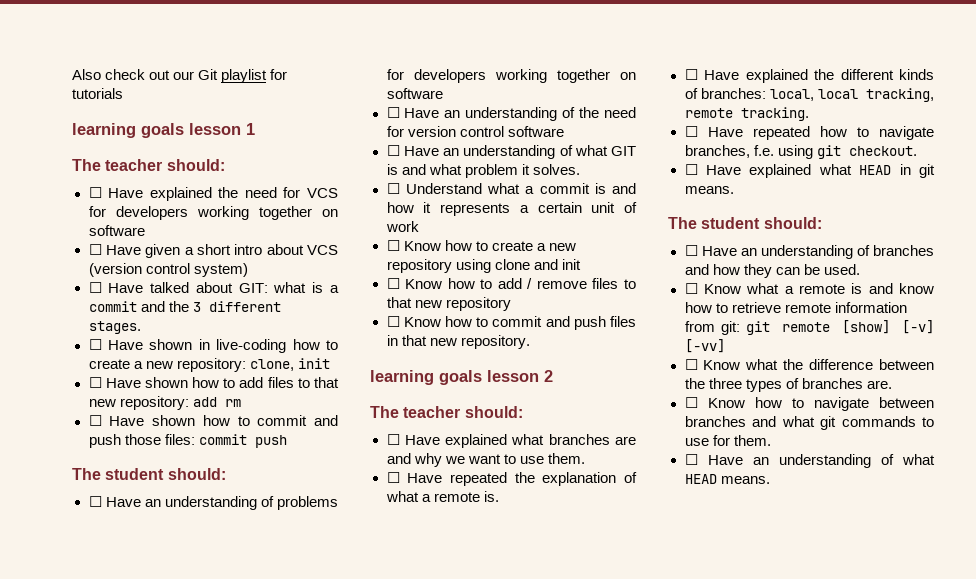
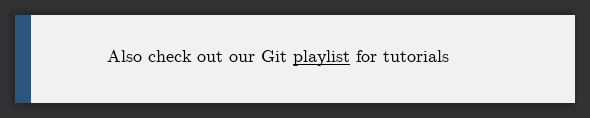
[72,123,255,138] [72,159,225,171] [88,187,339,201] [88,206,338,220] [88,225,145,236] [88,244,338,258] [88,263,248,277] [88,282,339,293] [88,301,281,312] [88,321,141,334] [88,339,338,353] [88,358,330,372] [88,377,339,388] [88,396,241,410] [88,415,338,426] [88,434,287,448] [72,468,226,480] [88,496,338,510] [386,69,636,83] [386,88,443,99] [386,107,636,121] [386,126,564,137] [386,145,636,159] [386,164,580,178] [386,183,636,194] [386,202,637,216] [385,221,419,232] [386,240,576,251] [386,259,581,273] [386,278,636,289] [386,297,511,311] [386,316,636,330] [386,335,530,349] [370,370,553,385] [370,406,523,418] [386,434,636,448] [386,453,585,467] [386,472,637,486] [385,491,499,502] [684,69,934,83] [684,88,934,102] [684,107,809,121] [684,126,934,140] [684,145,917,159] [684,164,935,178] [684,186,734,194] [668,217,822,229] [684,245,934,259] [684,264,860,278] [684,283,934,294] [684,302,907,313] [684,320,934,335] [684,339,725,353] [684,359,934,370] [684,378,892,392] [684,397,934,411] [684,416,934,430] [684,435,771,446] [684,454,935,468] [684,474,770,484] // learning goals lesson 1 // The teacher should: // ☐ Have explained the need for VCS for developers working together on software // ☐ Have given a short intro about VCS (version control system) // ☐ Have talked about GIT: what is a commit and the 3 different stages. // ☐ Have shown in live-coding how to create a new repository: clone, init // ☐ Have shown how to add files to that new repository: add rm // ☐ Have shown how to commit and push those files: commit push // The student should: // ☐ Have an understanding of problems for developers working together on software // ☐ Have an understanding of the need for version control software // ☐ Have an understanding of what GIT is and what problem it solves. // ☐ Understand what a commit is and how it represents a certain unit of work // ☐ Know how to create a new repository using clone and init // ☐ Know how to add / remove files to that new repository // ☐ Know how to commit and push files in that new repository. // learning goals lesson 2 // The teacher should: // ☐ Have explained what branches are and why we want to use them. // ☐ Have repeated the explanation of what a remote is. // ☐ Have explained the different kinds of branches: local, local tracking, remote tracking. // ☐ Have repeated how to navigate branches, f.e. using git checkout. // ☐ Have explained what HEAD in git means. // The student should: // ☐ Have an understanding of branches and how they can be used. // ☐ Know what a remote is and know how to retrieve remote information from git: git remote [show] [-v] [-vv] // ☐ Know what the difference between the three types of branches are. // ☐ Know how to navigate between branches and what git commands to use for them. // ☐ Have an understanding of what HEAD means. -> (449, 56) none

